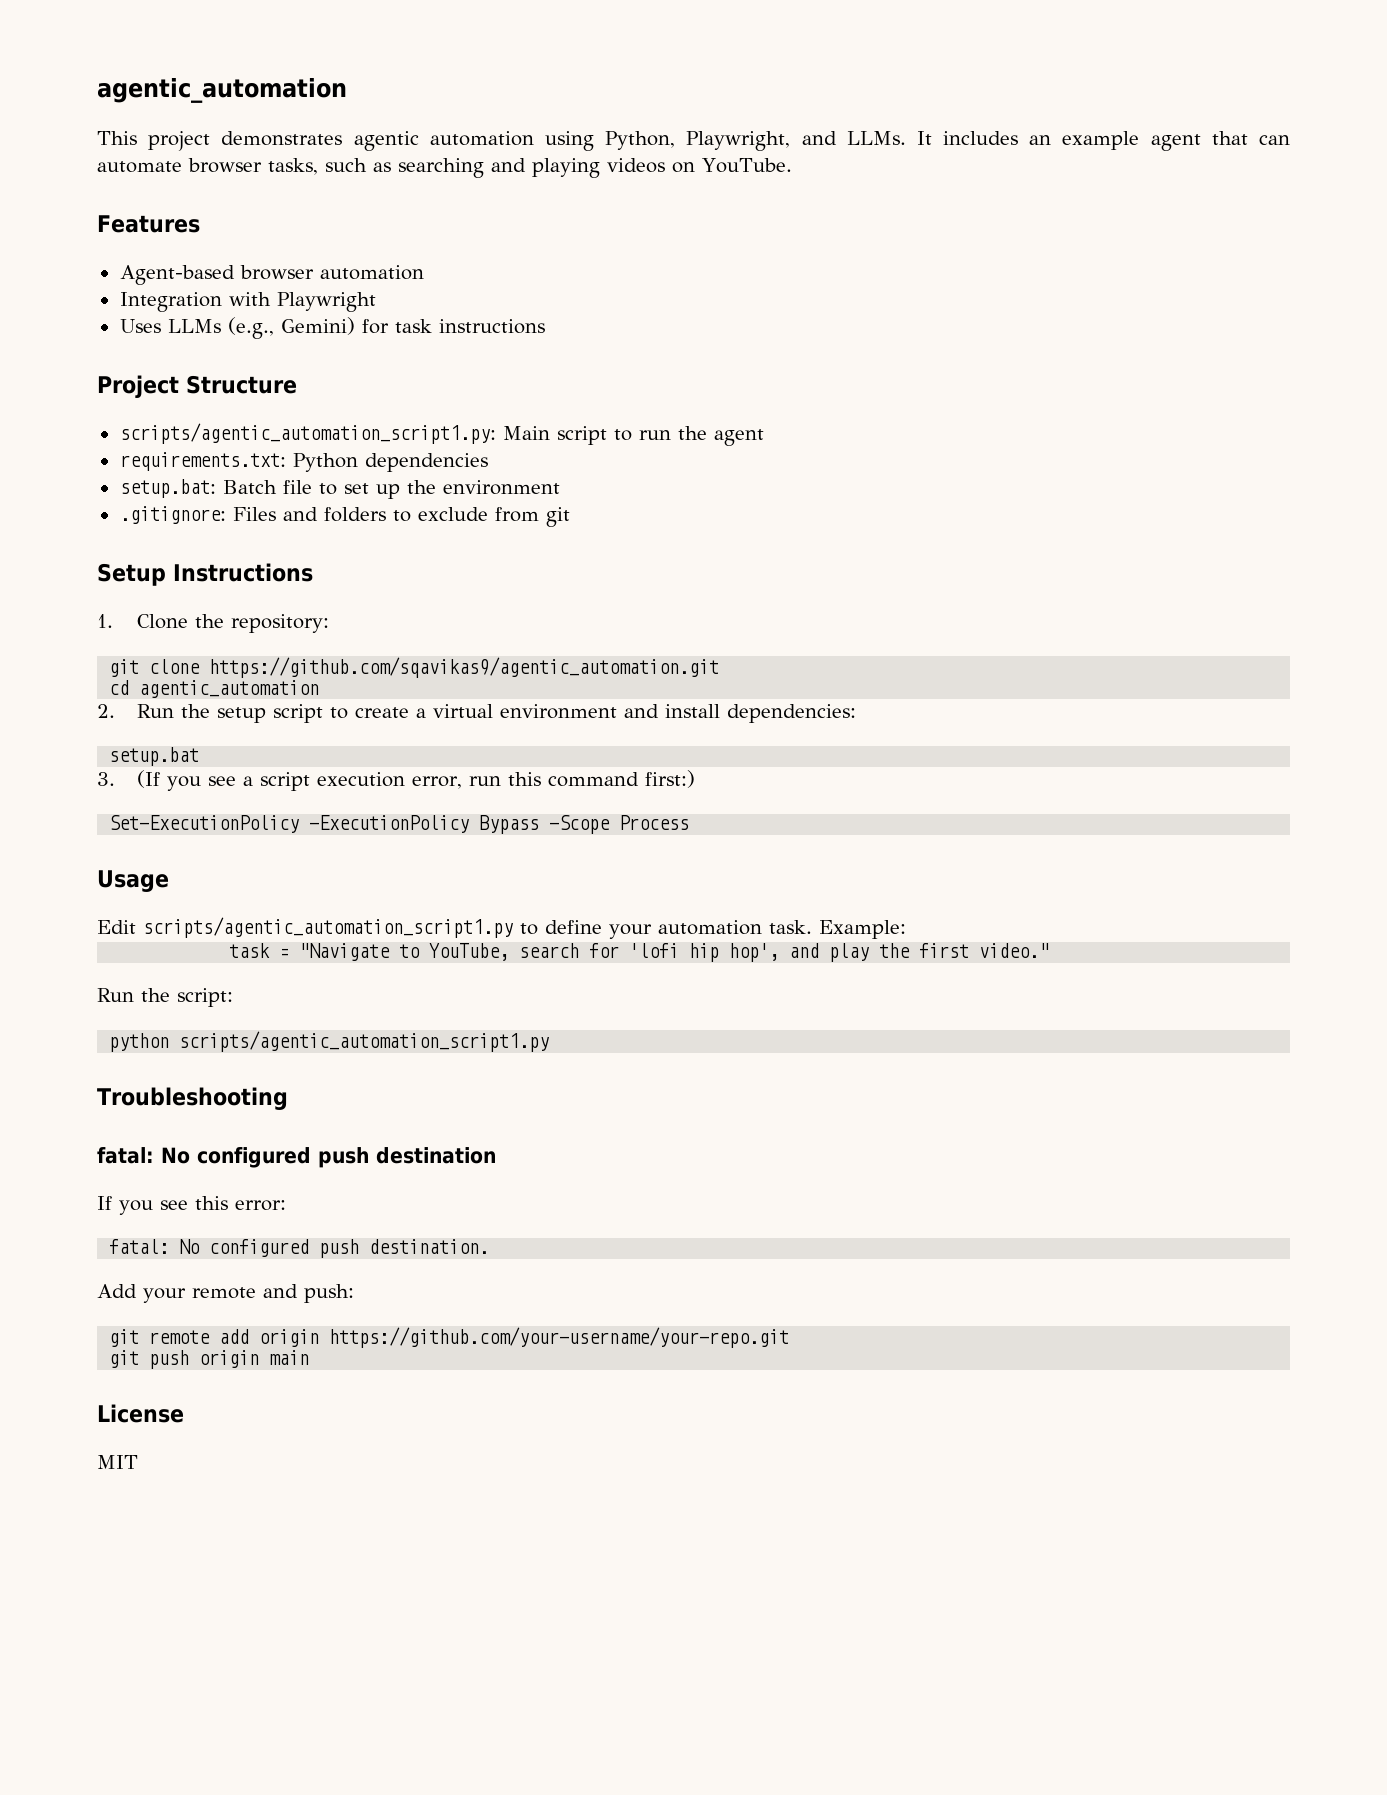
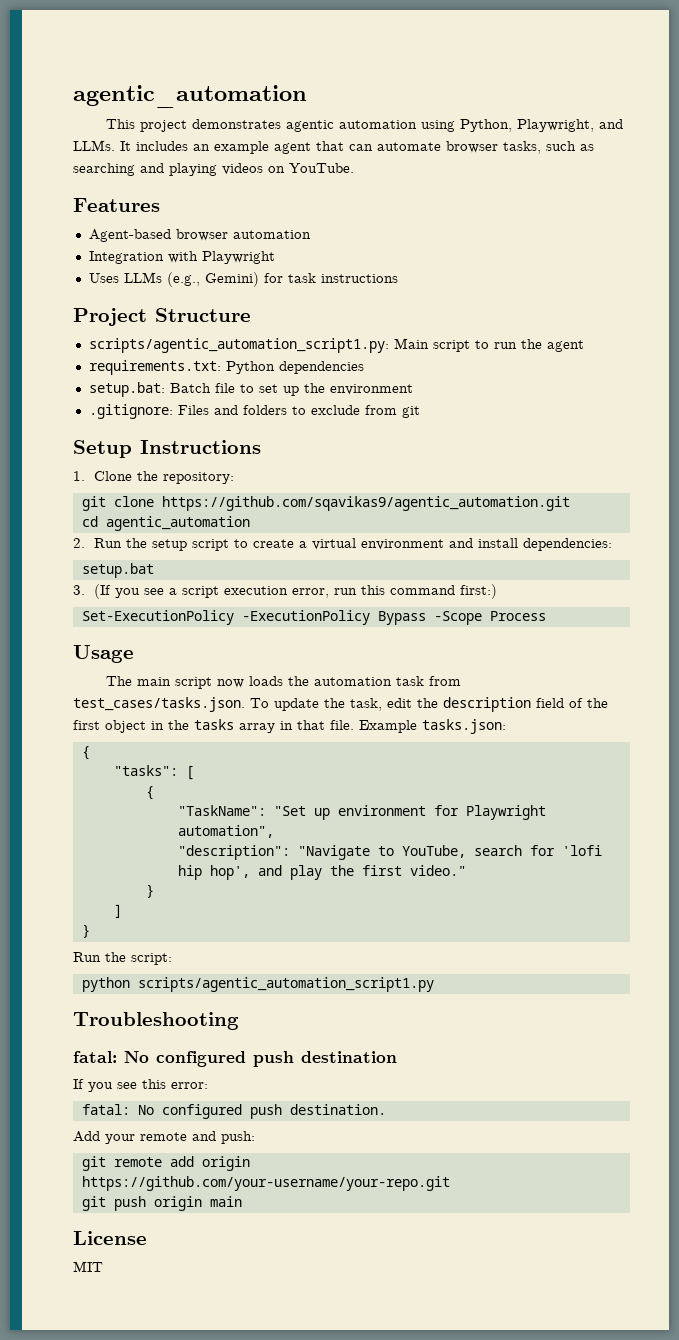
[97,917,906,939] [229,943,290,958] Edit scripts/agentic_automation_script1.py to define your automation task. Example: // task = -> [105,676,461,689] [73,697,608,712] [73,719,506,734] [81,746,90,760] [113,765,194,780] [145,786,154,800] [177,805,546,820] [177,825,274,838] [177,845,290,860] The main script now loads the automation task from test_cases/tasks.json. To update the task, edit the description field of the first object in the tasks array in that file. Example tasks.json: // { // "tasks": [ // { // "TaskName": "Set up environment for Playwright automation", // "description":
(1050, 950) none -> [145,884,154,898] [113,904,122,918] [81,924,90,938] // } // ] // }

